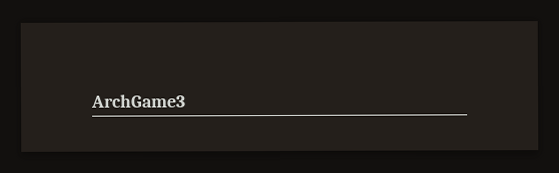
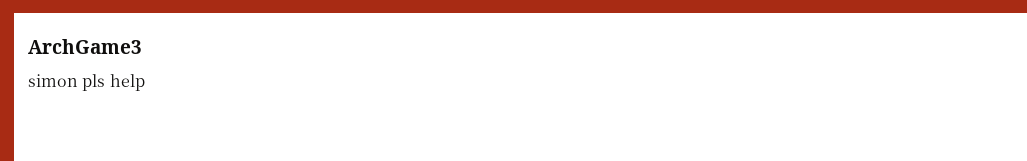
(186, 101) none -> [28,74,145,91] // simon pls help

